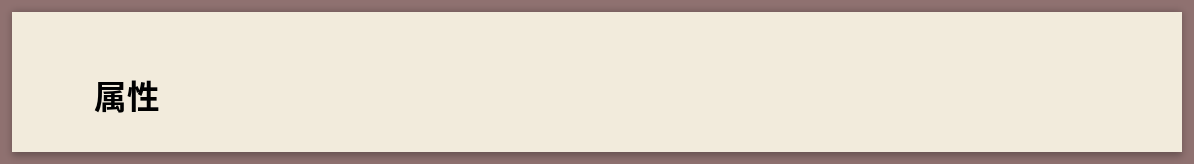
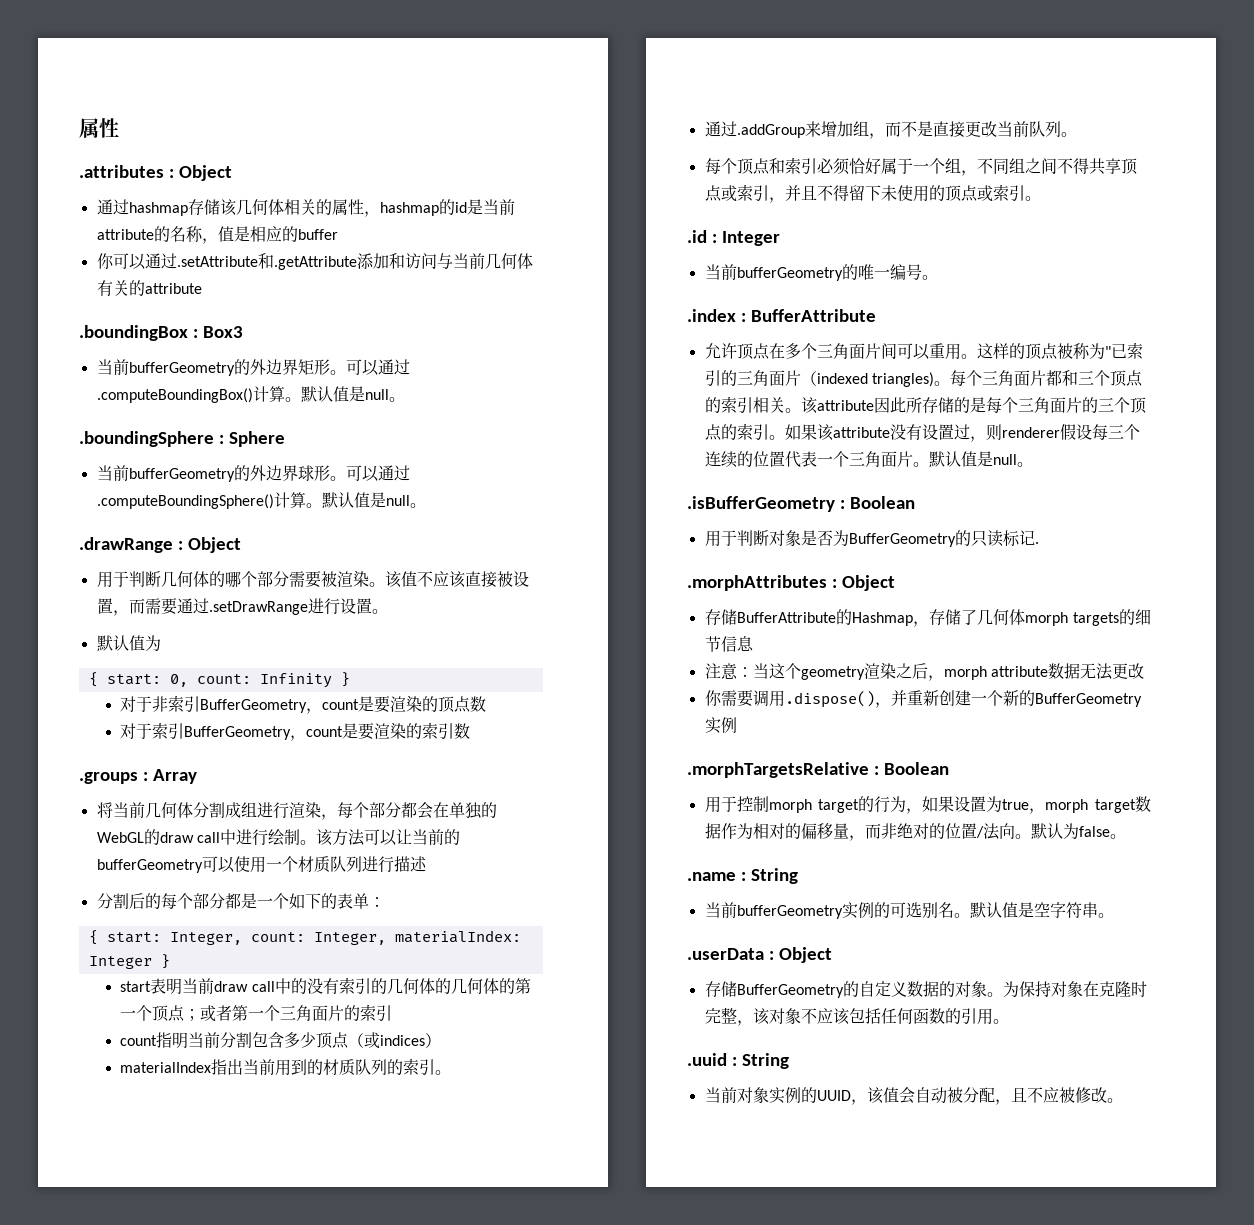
[94,80,160,113] 属性 -> [79,118,119,138] [79,165,232,181] [96,199,515,217] [96,226,338,244] [96,253,533,270] [96,280,202,296] [79,325,243,341] [96,359,410,376] [96,386,405,403] [79,431,285,447] [96,465,410,482] [96,492,426,509] [79,537,241,553] [96,571,529,588] [96,598,388,616] [96,635,161,651] [88,672,350,688] [120,695,487,714] [120,722,471,741] [79,769,197,784] [96,802,497,820] [96,829,460,846] [96,856,427,873] [96,893,385,910] [88,930,521,945] [88,954,170,969] [120,977,531,995] [120,1004,393,1022] [120,1032,442,1049] [120,1058,452,1076] [704,121,1077,139] [704,157,1138,176] [704,184,1041,203] [687,230,780,246] [704,264,938,281] [687,309,876,322] [704,342,1143,360] [704,370,1143,387] [704,396,1147,414] [704,423,1140,442] [704,451,1033,468] [687,496,915,512] [704,530,1039,547] [687,575,895,591] [704,609,1151,627] [704,636,754,652] [704,663,1144,681] [704,690,1142,708] [704,717,737,734] [687,762,949,778] [704,796,1151,814] [704,823,1126,841] [687,868,798,884] [704,902,1114,919] [687,947,832,963] [704,981,1147,998] [704,1007,1009,1026] [687,1053,789,1069] [704,1087,1123,1105] 属性 // .attributes : Object // 通过hashmap存储该几何体相关的属性，hashmap的id是当前attribute的名称，值是相应的buffer // 你可以通过.setAttribute和.getAttribute添加和访问与当前几何体有关的attribute // .boundingBox : Box3 // 当前bufferGeometry的外边界矩形。可以通过.computeBoundingBox()计算。默认值是null。 // .boundingSphere : Sphere // 当前bufferGeometry的外边界球形。可以通过.computeBoundingSphere()计算。默认值是null。 // .drawRange : Object // 用于判断几何体的哪个部分需要被渲染。该值不应该直接被设置，而需要通过.setDrawRange进行设置。 // 默认值为 // { start: 0, count: Infinity } // 对于非索引BufferGeometry，count是要渲染的顶点数 // 对于索引BufferGeometry，count是要渲染的索引数 // .groups : Array // 将当前几何体分割成组进行渲染，每个部分都会在单独的WebGL的draw call中进行绘制。该方法可以让当前的bufferGeometry可以使用一个材质队列进行描述 // 分割后的每个部分都是一个如下的表单： // { start: Integer, count: Integer, materialIndex: Integer } // start表明当前draw call中的没有索引的几何体的几何体的第一个顶点；或者第一个三角面片的索引 // count指明当前分割包含多少顶点（或indices） // materialIndex指出当前用到的材质队列的索引。 // 通过.addGroup来增加组，而不是直接更改当前队列。 // 每个顶点和索引必须恰好属于一个组，不同组之间不得共享顶点或索引，并且不得留下未使用的顶点或索引。 // .id : Integer // 当前bufferGeometry的唯一编号。 // .index : BufferAttribute // 允许顶点在多个三角面片间可以重用。这样的顶点被称为"已索引的三角面片（indexed triangles)。每个三角面片都和三个顶点的索引相关。该attribute因此所存储的是每个三角面片的三个顶点的索引。如果该attribute没有设置过，则renderer假设每三个连续的位置代表一个三角面片。默认值是null。 // .isBufferGeometry : Boolean // 用于判断对象是否为BufferGeometry的只读标记. // .morphAttributes : Object // 存储BufferAttribute的Hashmap，存储了几何体morph targets的细节信息 // 注意：当这个geometry渲染之后，morph attribute数据无法更改 // 你需要调用.dispose()，并重新创建一个新的BufferGeometry实例 // .morphTargetsRelative : Boolean // 用于控制morph target的行为，如果设置为true，morph target数据作为相对的偏移量，而非绝对的位置/法向。默认为false。 // .name : String // 当前bufferGeometry实例的可选别名。默认值是空字符串。 // .userData : Object // 存储BufferGeometry的自定义数据的对象。为保持对象在克隆时完整，该对象不应该包括任何函数的引用。 // .uuid : String // 当前对象实例的UUID，该值会自动被分配，且不应被修改。

